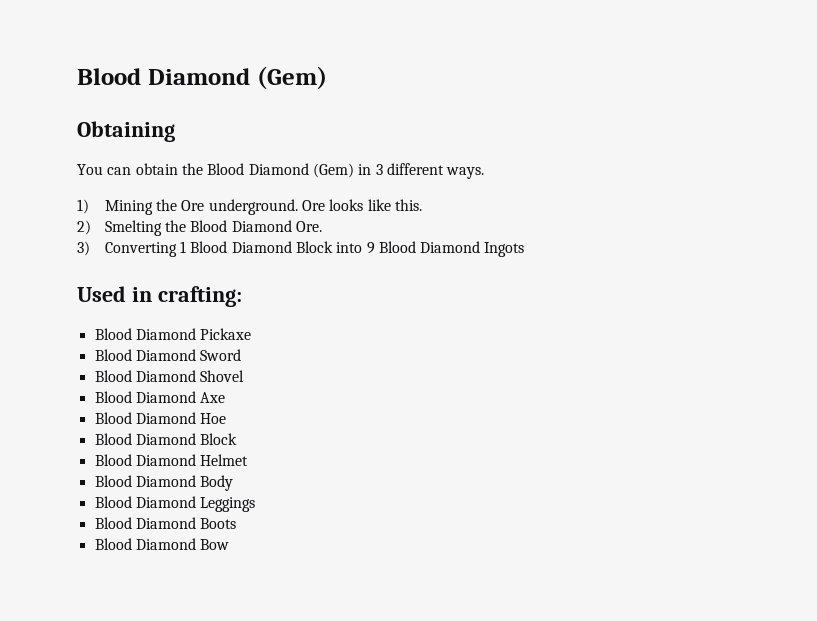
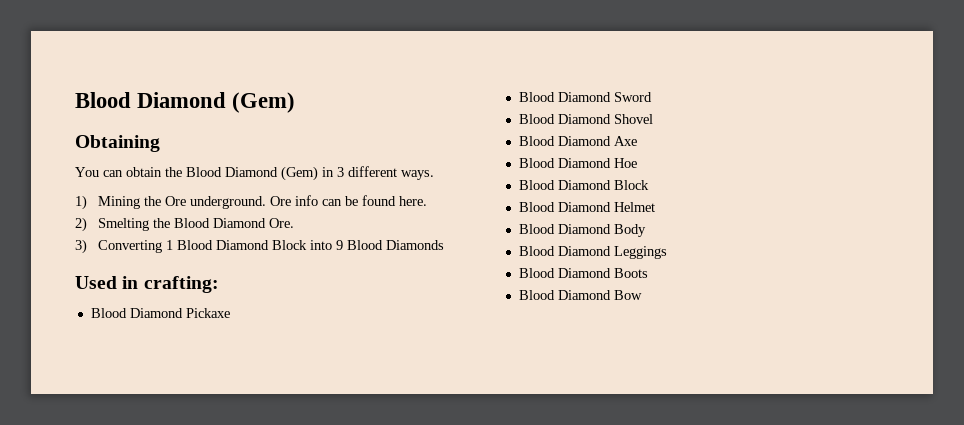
[329,199,422,211] looks like this. -> [295,195,428,206] info can be found here.
[420,241,525,257] Diamond Ingots -> [386,240,445,250] Diamonds

